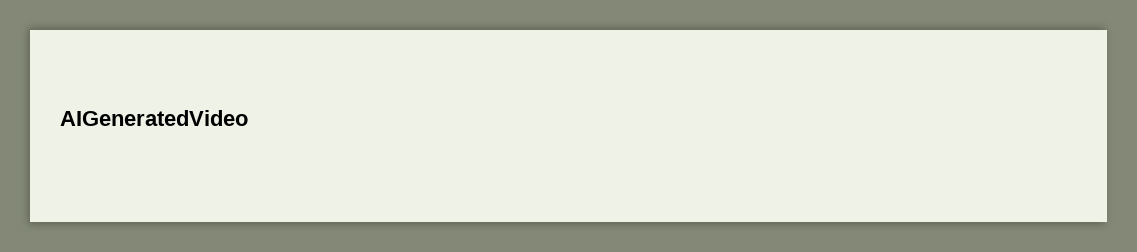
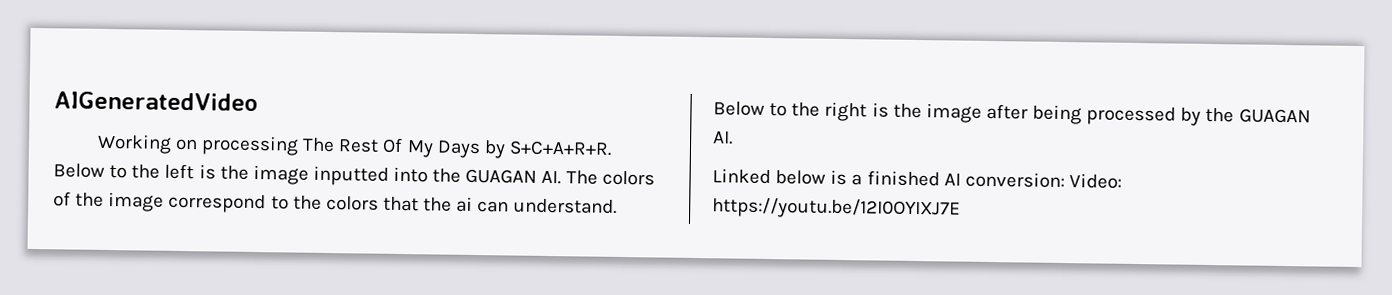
(248, 118) none -> [96,133,612,159] [53,163,655,186] [53,191,618,214] [713,101,1311,126] [713,131,733,145] [712,168,1122,189] [712,197,961,220] // Working on processing The Rest Of My Days by S+C+A+R+R. Below to the left is the image inputted into the GUAGAN AI. The colors of the image correspond to the colors that the ai can understand. Below to the right is the image after being processed by the GUAGAN AI. // Linked below is a finished AI conversion: Video: https://youtu.be/12I0OYIXJ7E

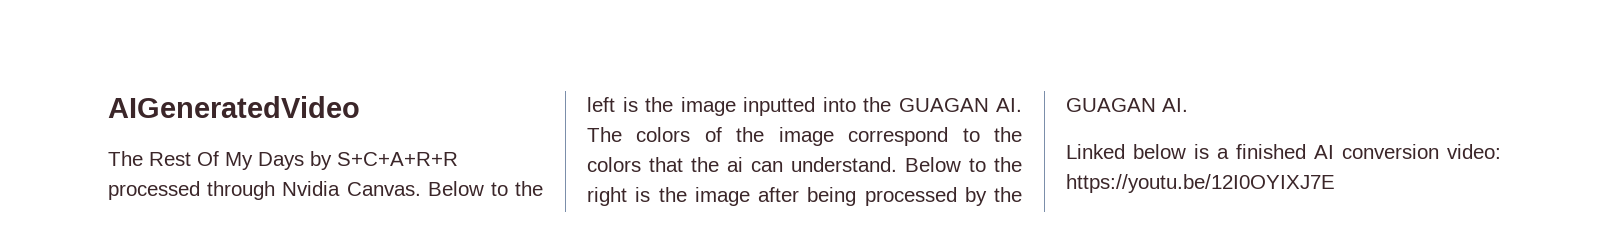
[96,133,299,156] Working on processing -> (360, 107) none
[508,140,612,156] S+C+A+R+R. -> [337,152,458,166] [108,181,421,200] S+C+A+R+R processed through Nvidia Canvas.
[964,171,1122,189] conversion: Video: -> [1342,144,1501,159] conversion video:

